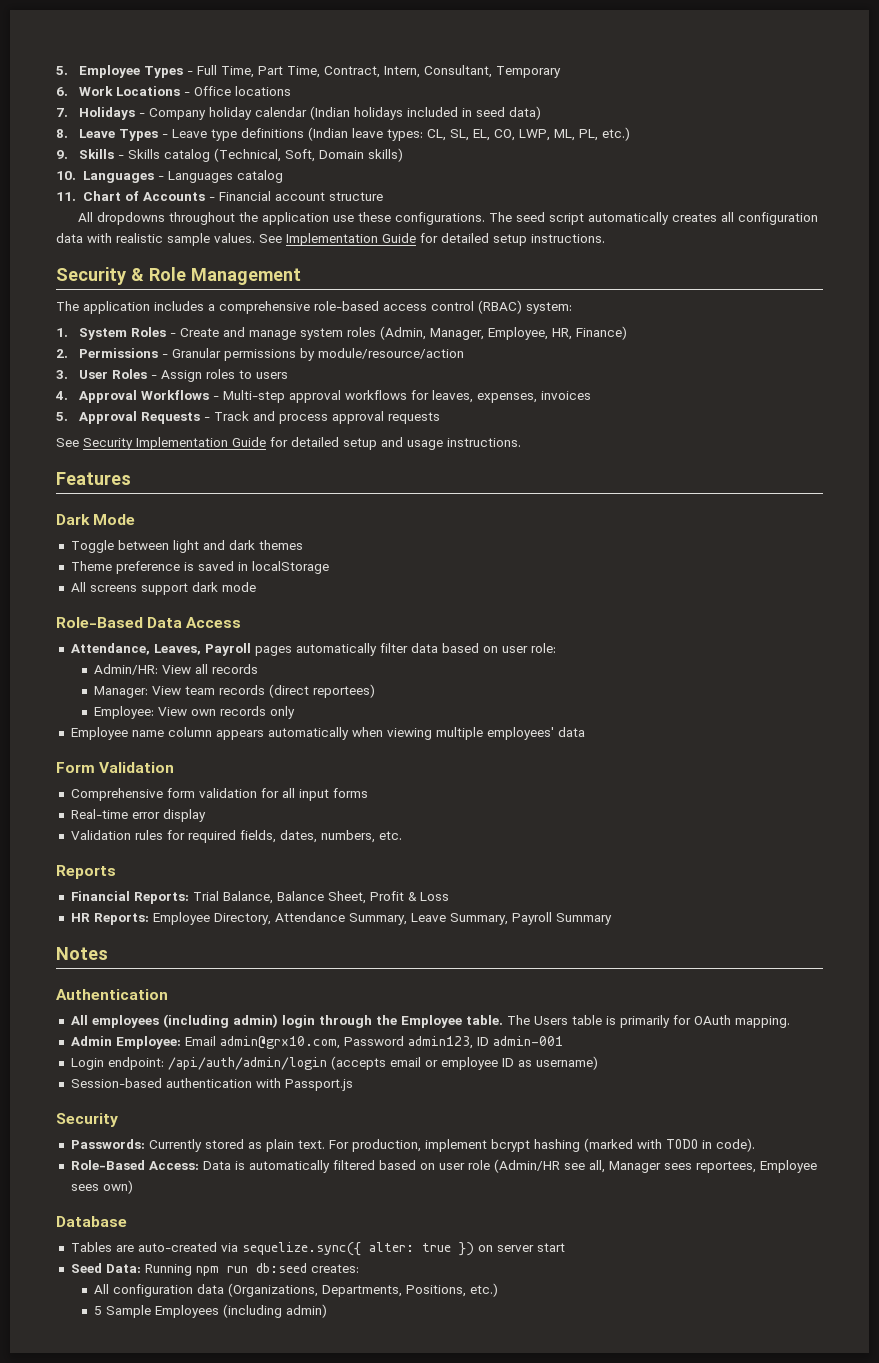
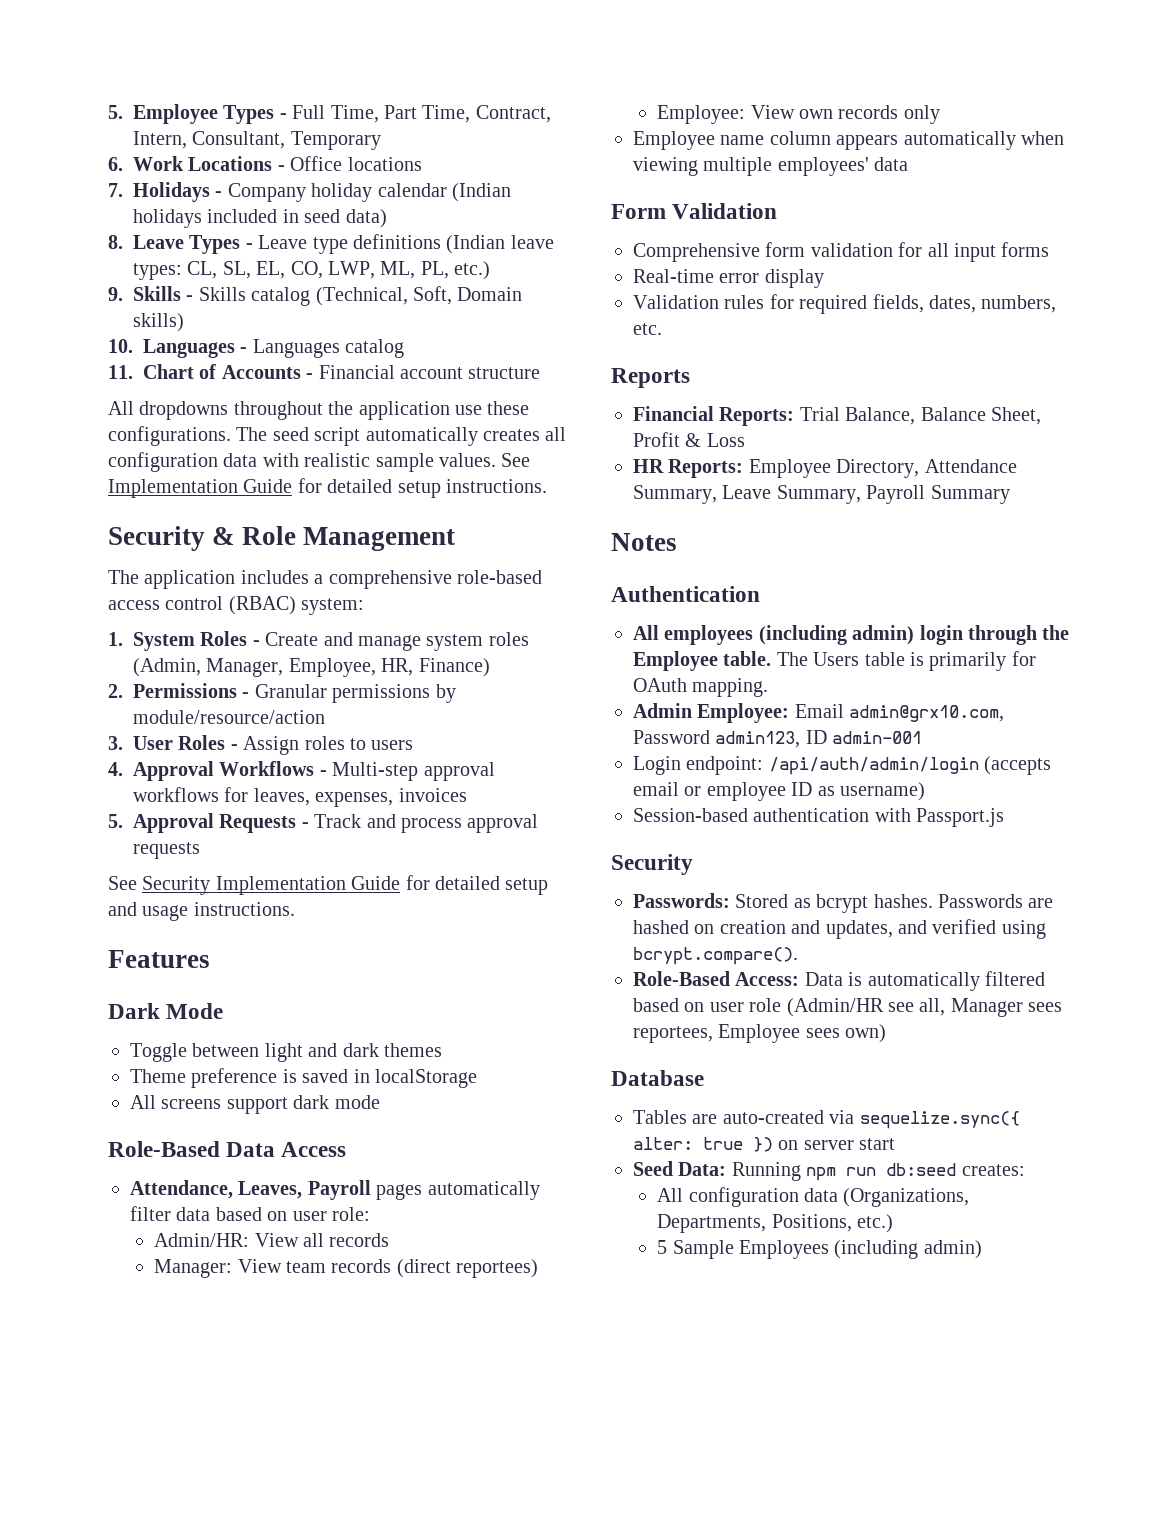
[148,1138,755,1152] Currently stored as plain text. For production, implement bcrypt hashing (marked with TODO in code). -> [735,894,1054,913] [633,919,1046,939] [633,947,798,965] Stored as bcrypt hashes. Passwords are hashed on creation and updates, and verified using bcrypt.compare().

